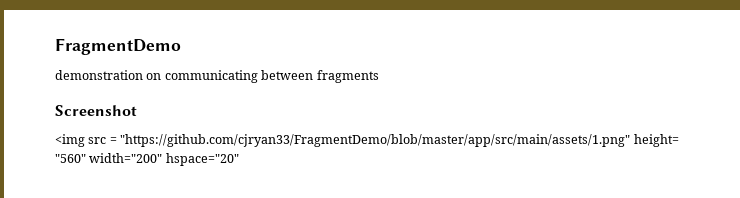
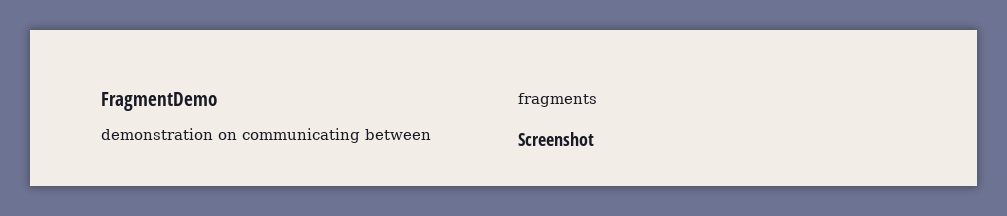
[55,134,679,147] [55,153,239,166] // <img src = "https://github.com/cjryan33/FragmentDemo/blob/master/app/src/main/assets/1.png" height= "560" width="200" hspace="20" -> (594, 139) none

